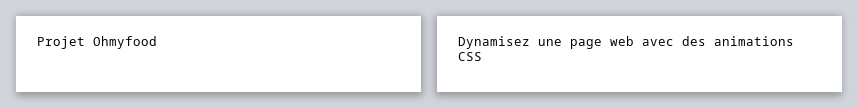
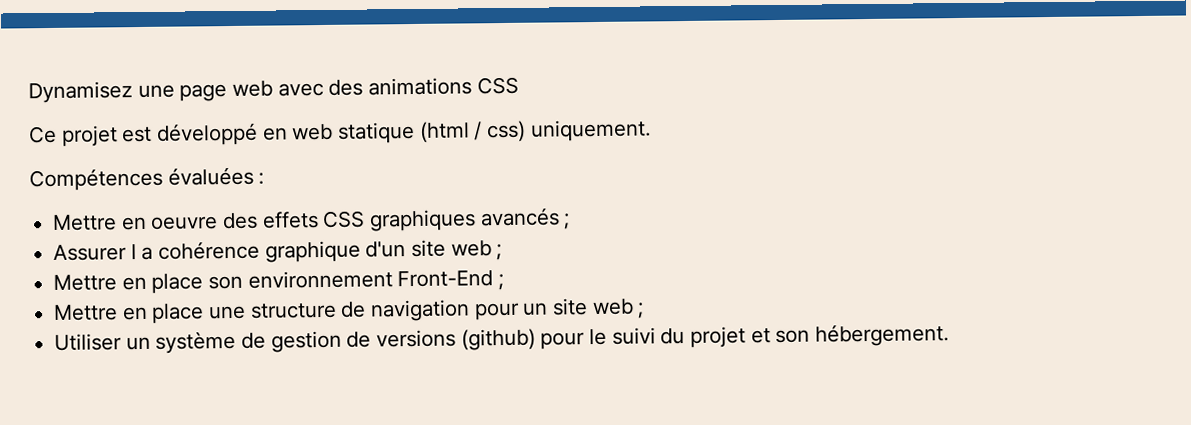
[37,36,157,49] Projet Ohmyfood // -> (28, 92) none
(482, 56) none -> [29,119,651,147] [29,166,265,192] [52,207,571,232] [53,239,503,263] [53,270,505,294] [53,298,645,324] [54,323,950,354] // Ce projet est développé en web statique (html / css) uniquement. // Compétences évaluées : // Mettre en oeuvre des effets CSS graphiques avancés ; // Assurer l a cohérence graphique d'un site web ; // Mettre en place son environnement Front-End ; // Mettre en place une structure de navigation pour un site web ; // Utiliser un système de gestion de versions (github) pour le suivi du projet et son hébergement.

